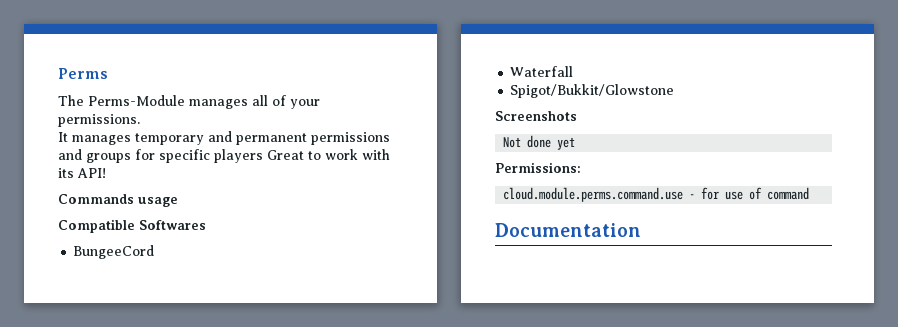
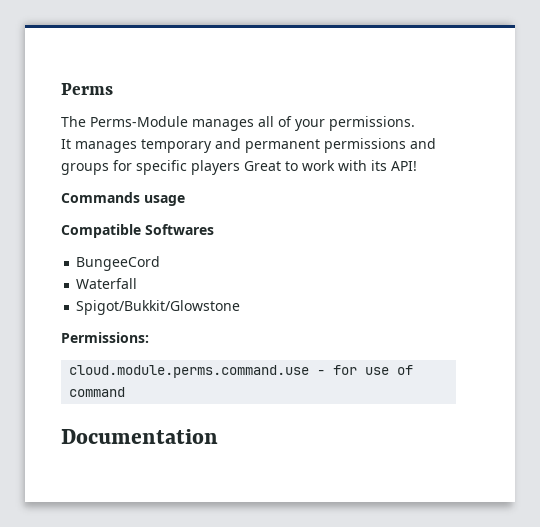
[495,111,577,121] [503,135,576,150] // Screenshots // Not done yet -> (241, 307) none

